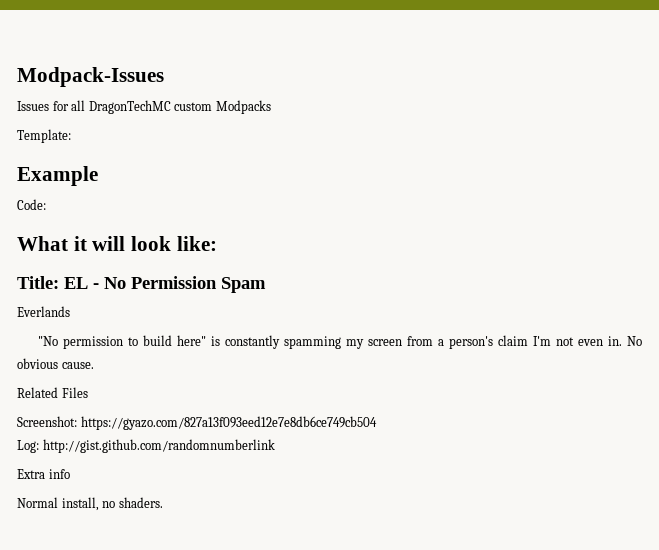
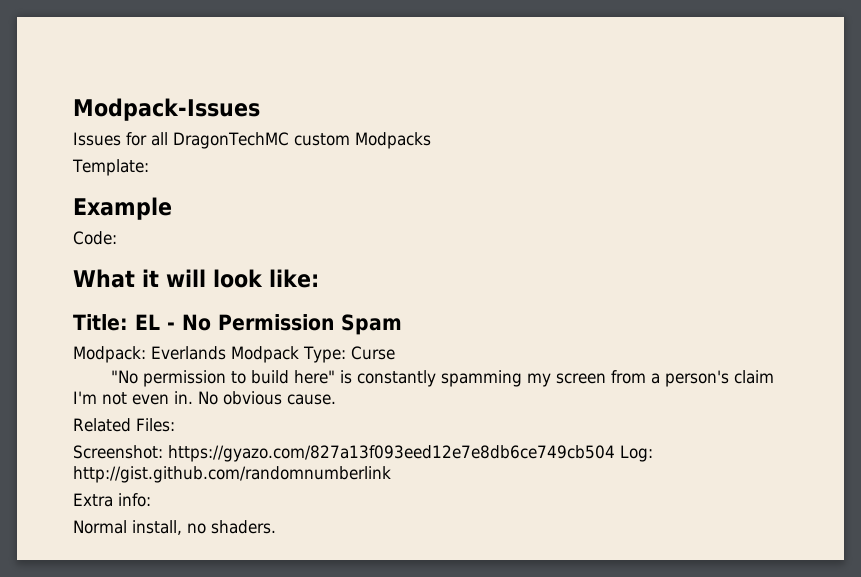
(266, 285) none -> [73,346,146,363] Modpack:
(70, 311) none -> [231,346,395,363] Modpack Type: Curse
[61,387,88,398] Files -> [136,418,175,432] Files:
(377, 423) // -> (615, 453) none
[48,469,70,479] info -> [118,493,151,507] info:

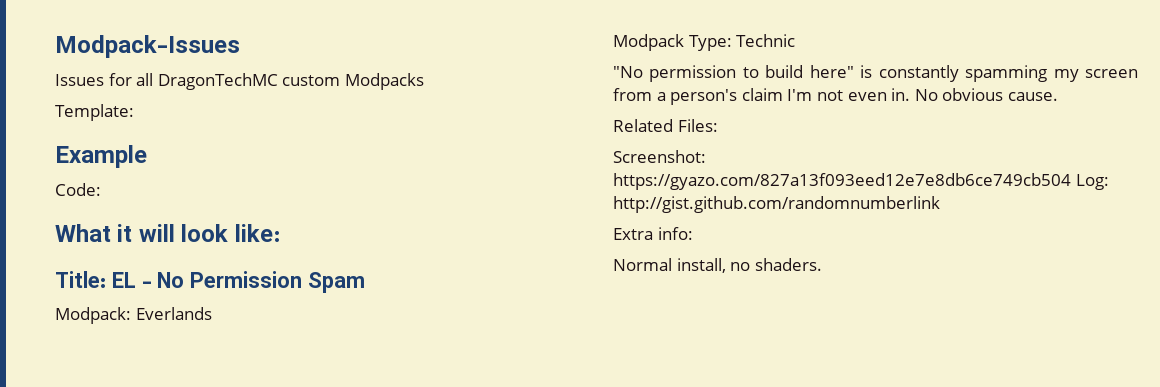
(226, 353) none -> (212, 313) //
[350,346,395,360] Curse -> [736,34,796,47] Technic

